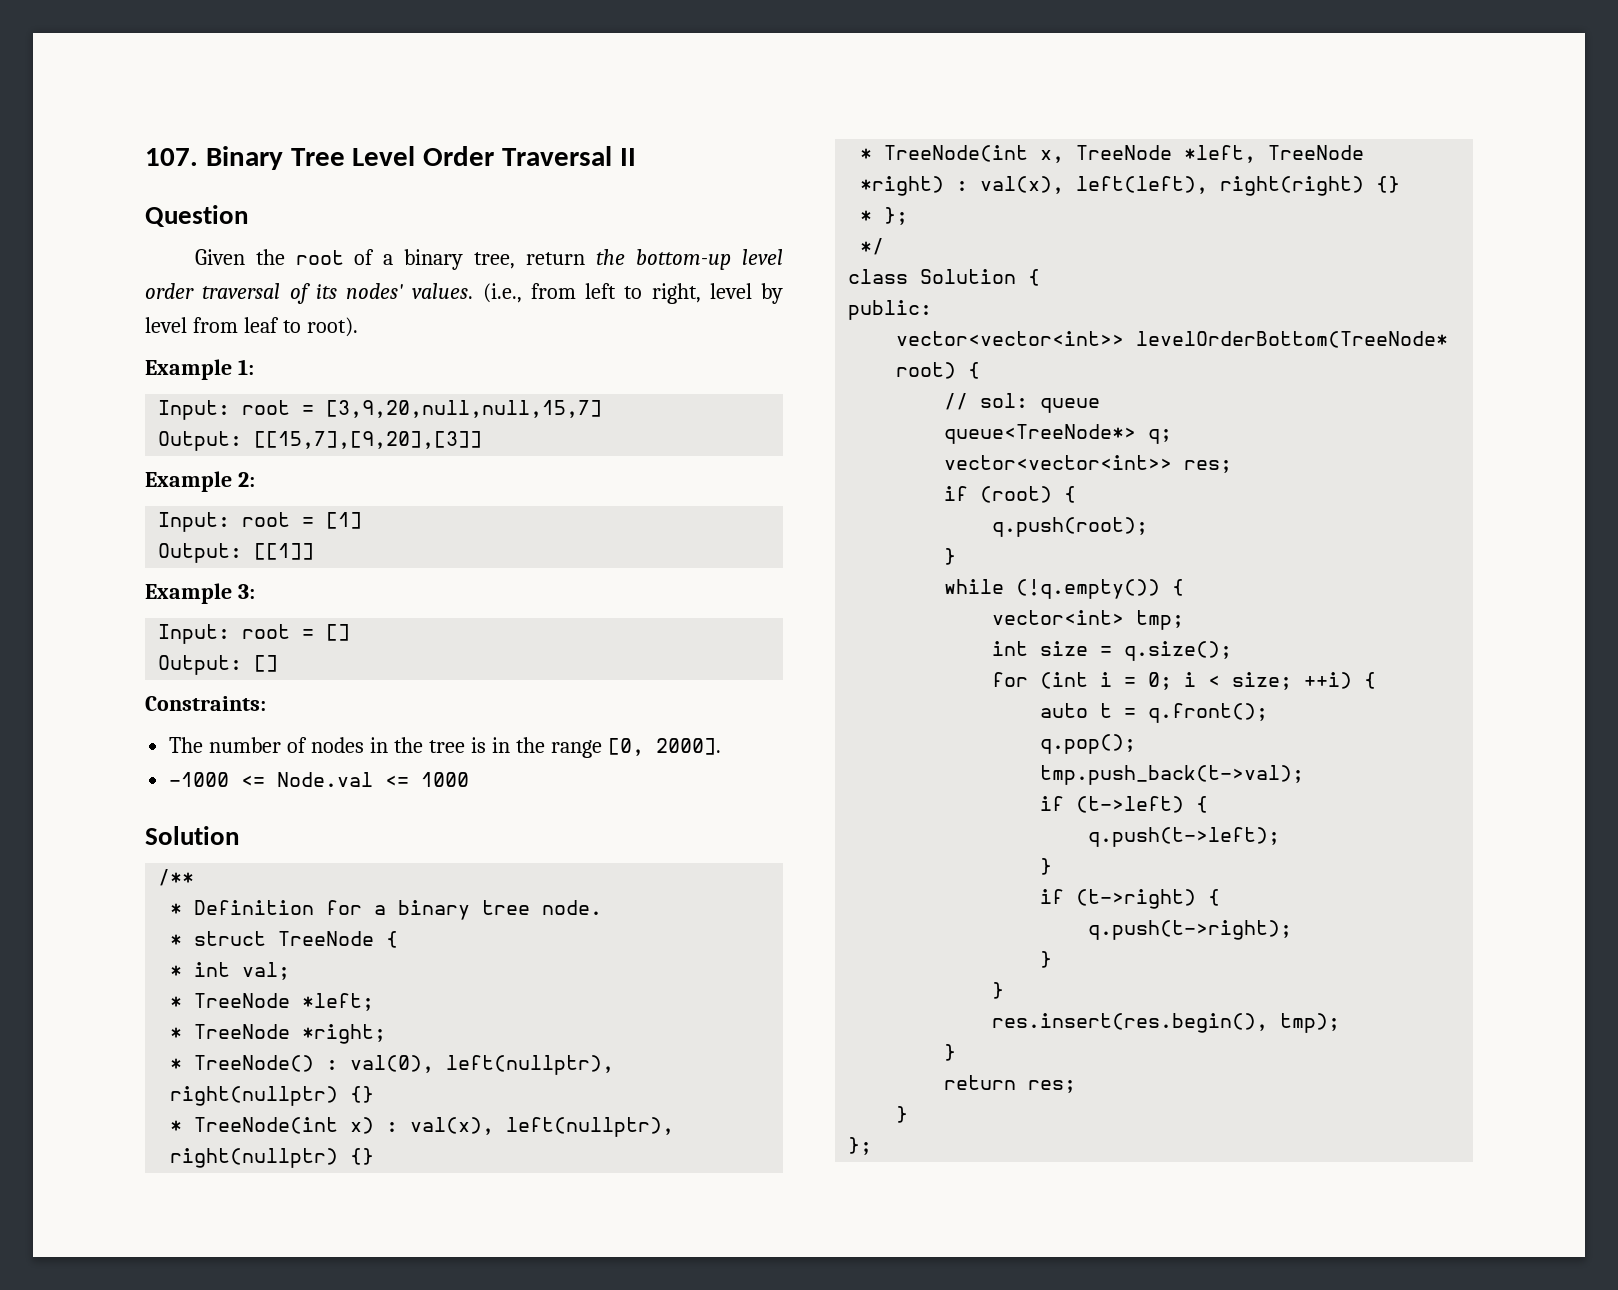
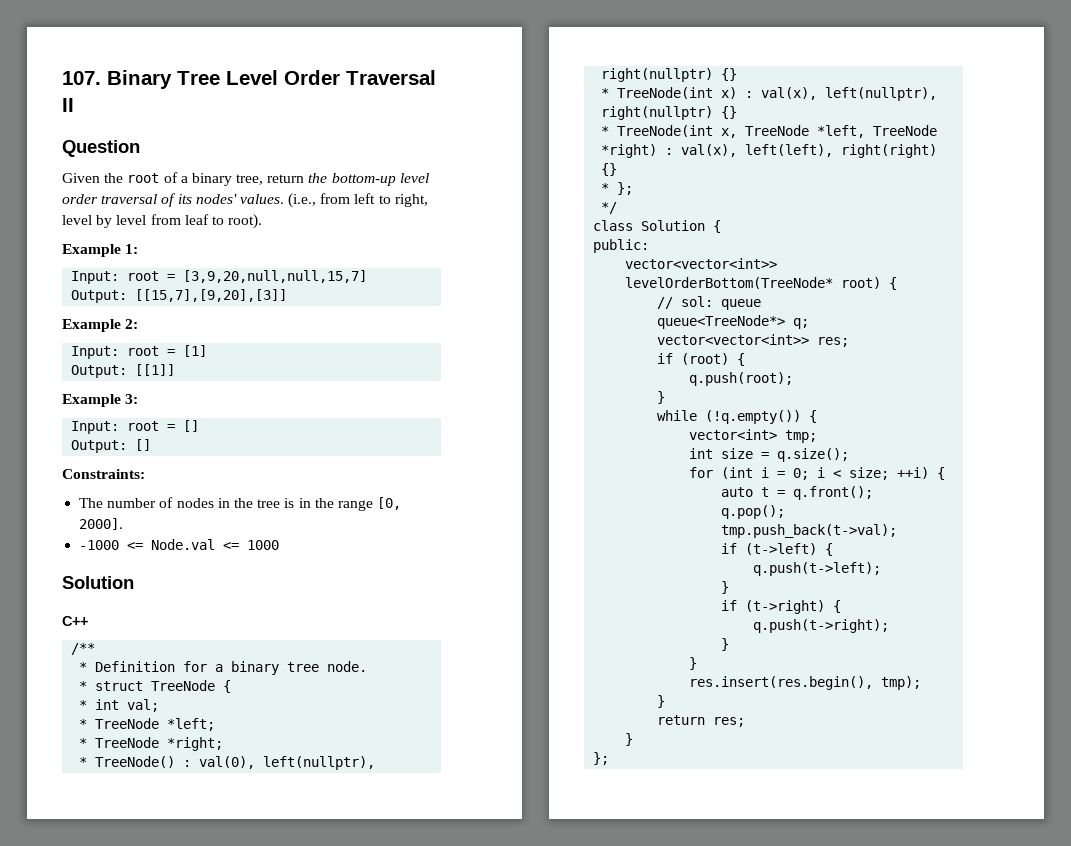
(239, 835) none -> [62,616,88,626] // C++

